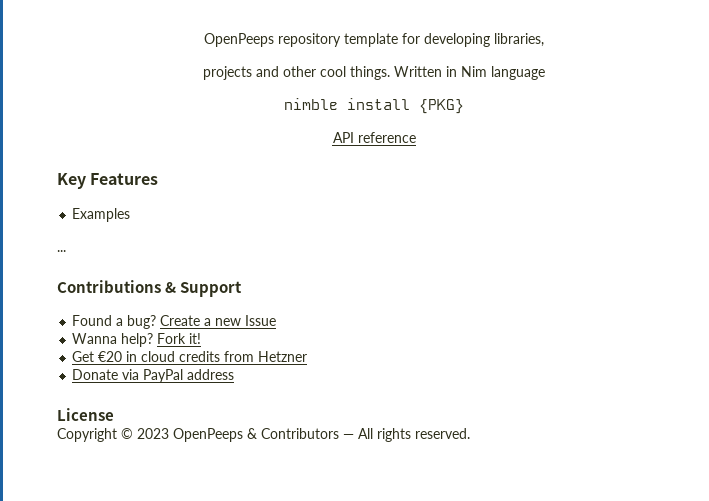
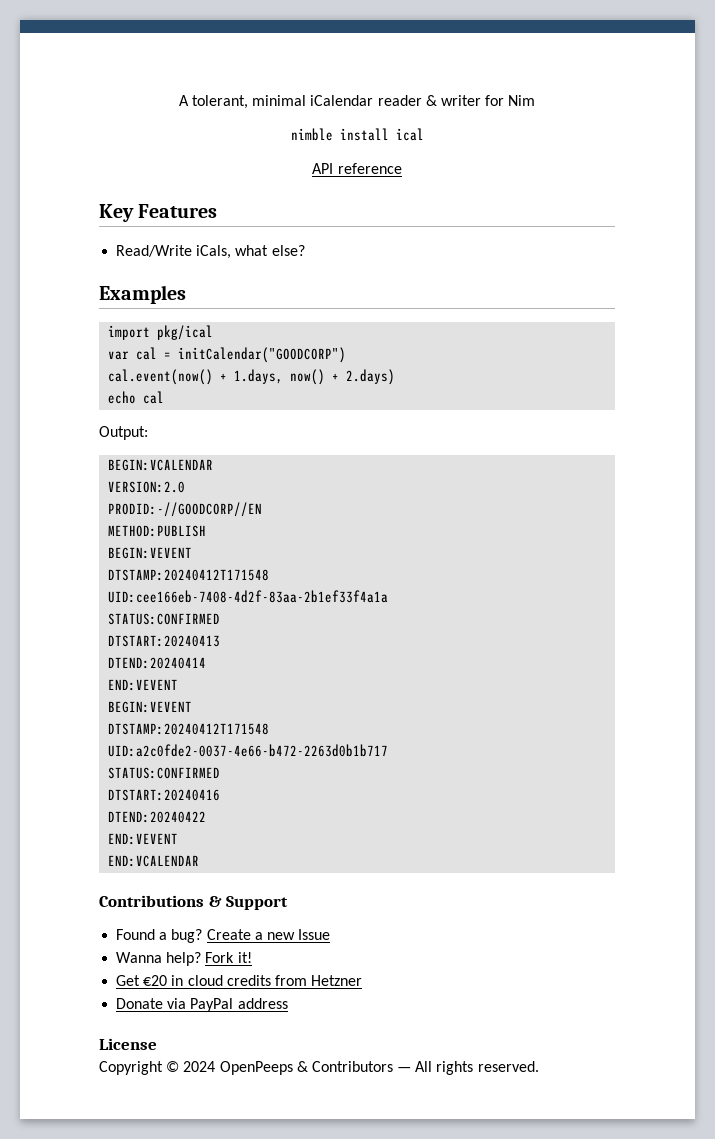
[204,33,544,47] [203,66,457,80] OpenPeeps repository template for developing libraries, // projects and other cool things. Written in -> [178,95,505,109] A tolerant, minimal iCalendar reader & writer for
[491,66,545,80] language -> (536, 100) none
[419,99,464,114] {PKG} -> [395,128,424,141] ical
[72,208,131,222] [57,250,66,252] Examples // ... -> [116,245,305,259] [99,285,186,304] [108,325,214,340] [108,347,347,363] [108,369,396,385] [108,391,165,404] [99,426,148,440] [108,459,214,471] [108,481,186,493] [108,502,263,517] [108,525,207,537] [108,547,193,559] [108,569,270,581] [108,590,389,603] [108,613,221,625] [108,635,221,647] [108,657,207,669] [108,679,179,691] [108,701,193,713] [108,723,270,735] [108,744,389,757] [108,767,221,779] [108,789,221,801] [108,811,207,823] [108,833,179,845] [108,855,200,867] Read/Write iCals, what else? // Examples // import pkg/ical // var cal = initCalendar("GOODCORP") // cal.event(now() + 1.days, now() + 2.days) // echo cal // Output: // BEGIN:VCALENDAR // VERSION:2.0 // PRODID:-//GOODCORP//EN // METHOD:PUBLISH // BEGIN:VEVENT // DTSTAMP:20240412T171548 // UID:cee166eb-7408-4d2f-83aa-2b1ef33f4a1a // STATUS:CONFIRMED // DTSTART:20240413 // DTEND:20240414 // END:VEVENT // BEGIN:VEVENT // DTSTAMP:20240412T171548 // UID:a2c0fde2-0037-4e66-b472-2263d0b1b717 // STATUS:CONFIRMED // DTSTART:20240416 // DTEND:20240422 // END:VEVENT // END:VCALENDAR
[137,428,169,439] 2023 -> [183,1061,216,1072] 2024

